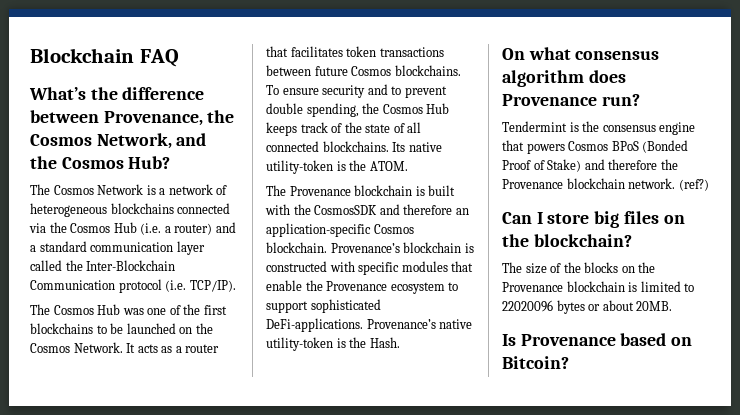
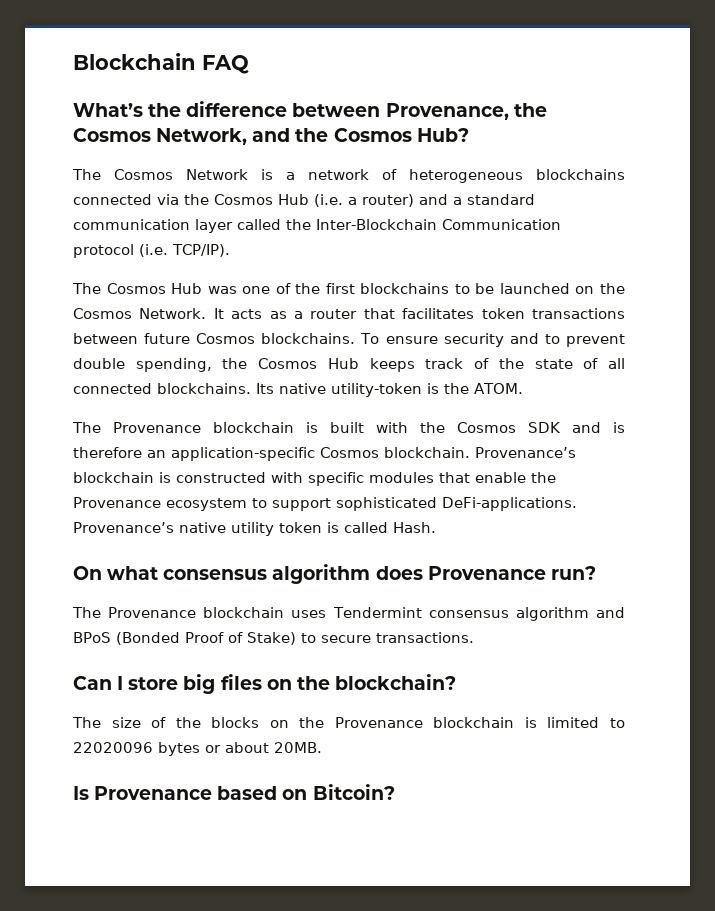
[314,204,400,215] CosmosSDK and -> [457,422,625,433] Cosmos SDK and is
[266,337,367,351] utility-token is the -> [231,522,388,536] utility token is called
[502,121,696,135] [502,140,609,154] Tendermint is the consensus engine that powers Cosmos -> [72,607,625,621] The Provenance blockchain uses Tendermint consensus algorithm and
[584,159,678,170] [502,178,709,191] and therefore the Provenance blockchain network. (ref?) -> [301,632,474,643] to secure transactions.

